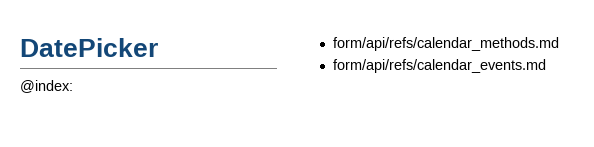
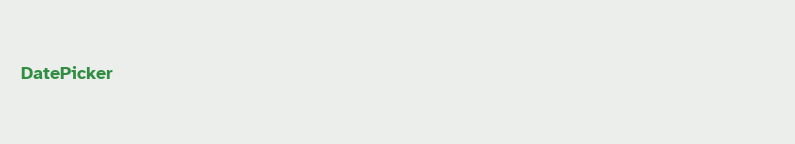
[20,80,73,93] [332,37,559,51] [332,59,546,73] // @index: // form/api/refs/calendar_methods.md // form/api/refs/calendar_events.md -> (113, 72) none

